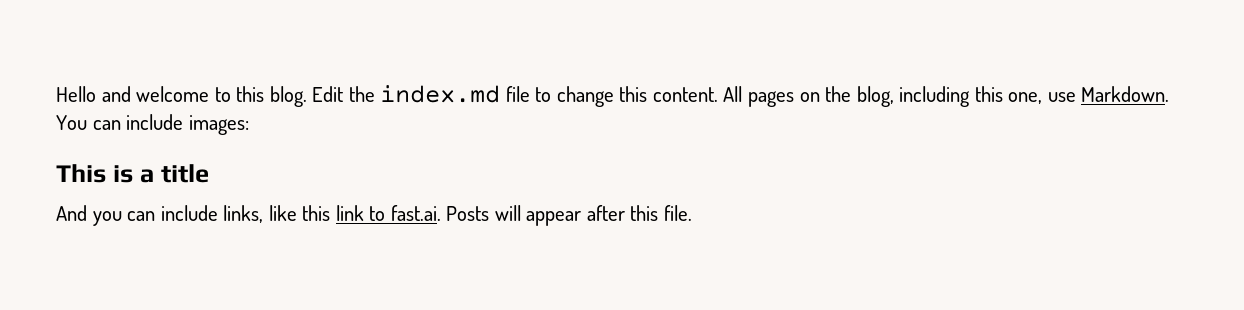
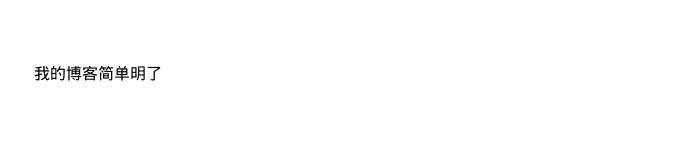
[56,85,1170,107] [56,114,249,135] [56,164,209,183] [56,205,693,226] Hello and welcome to this blog. Edit the index.md file to change this content. All pages on the blog, including this one, use Markdown. You can include images: // This is a title // And you can include links, like this link to fast.ai. Posts will appear after this file. -> [34,65,162,81] 我的博客简单明了

